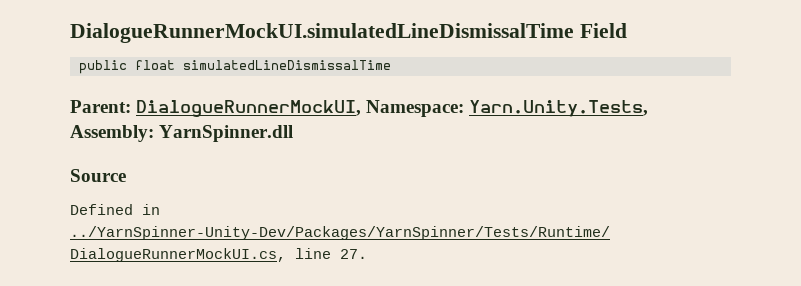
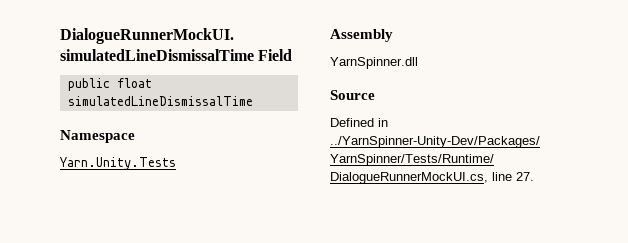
[70,100,649,117] [70,125,154,142] Parent: DialogueRunnerMockUI, Namespace: Yarn.Unity.Tests, Assembly: -> [60,130,135,143] [60,157,176,170] [330,29,393,42] Namespace // Yarn.Unity.Tests // Assembly //

